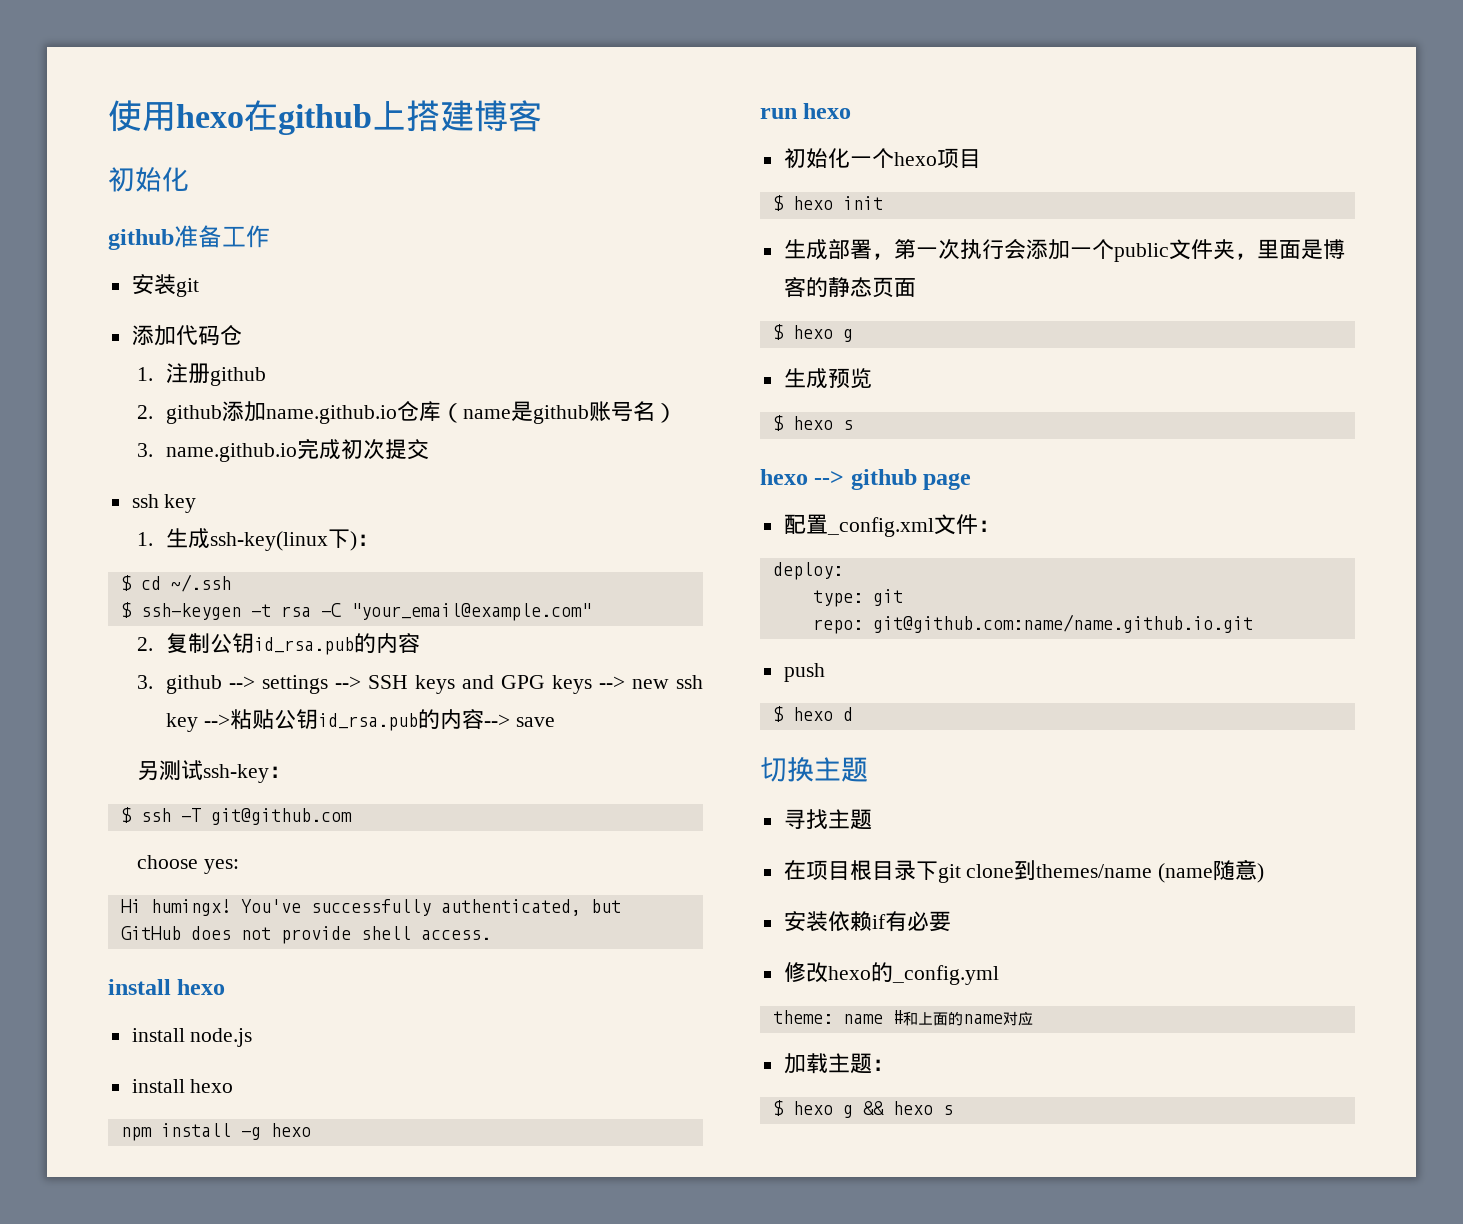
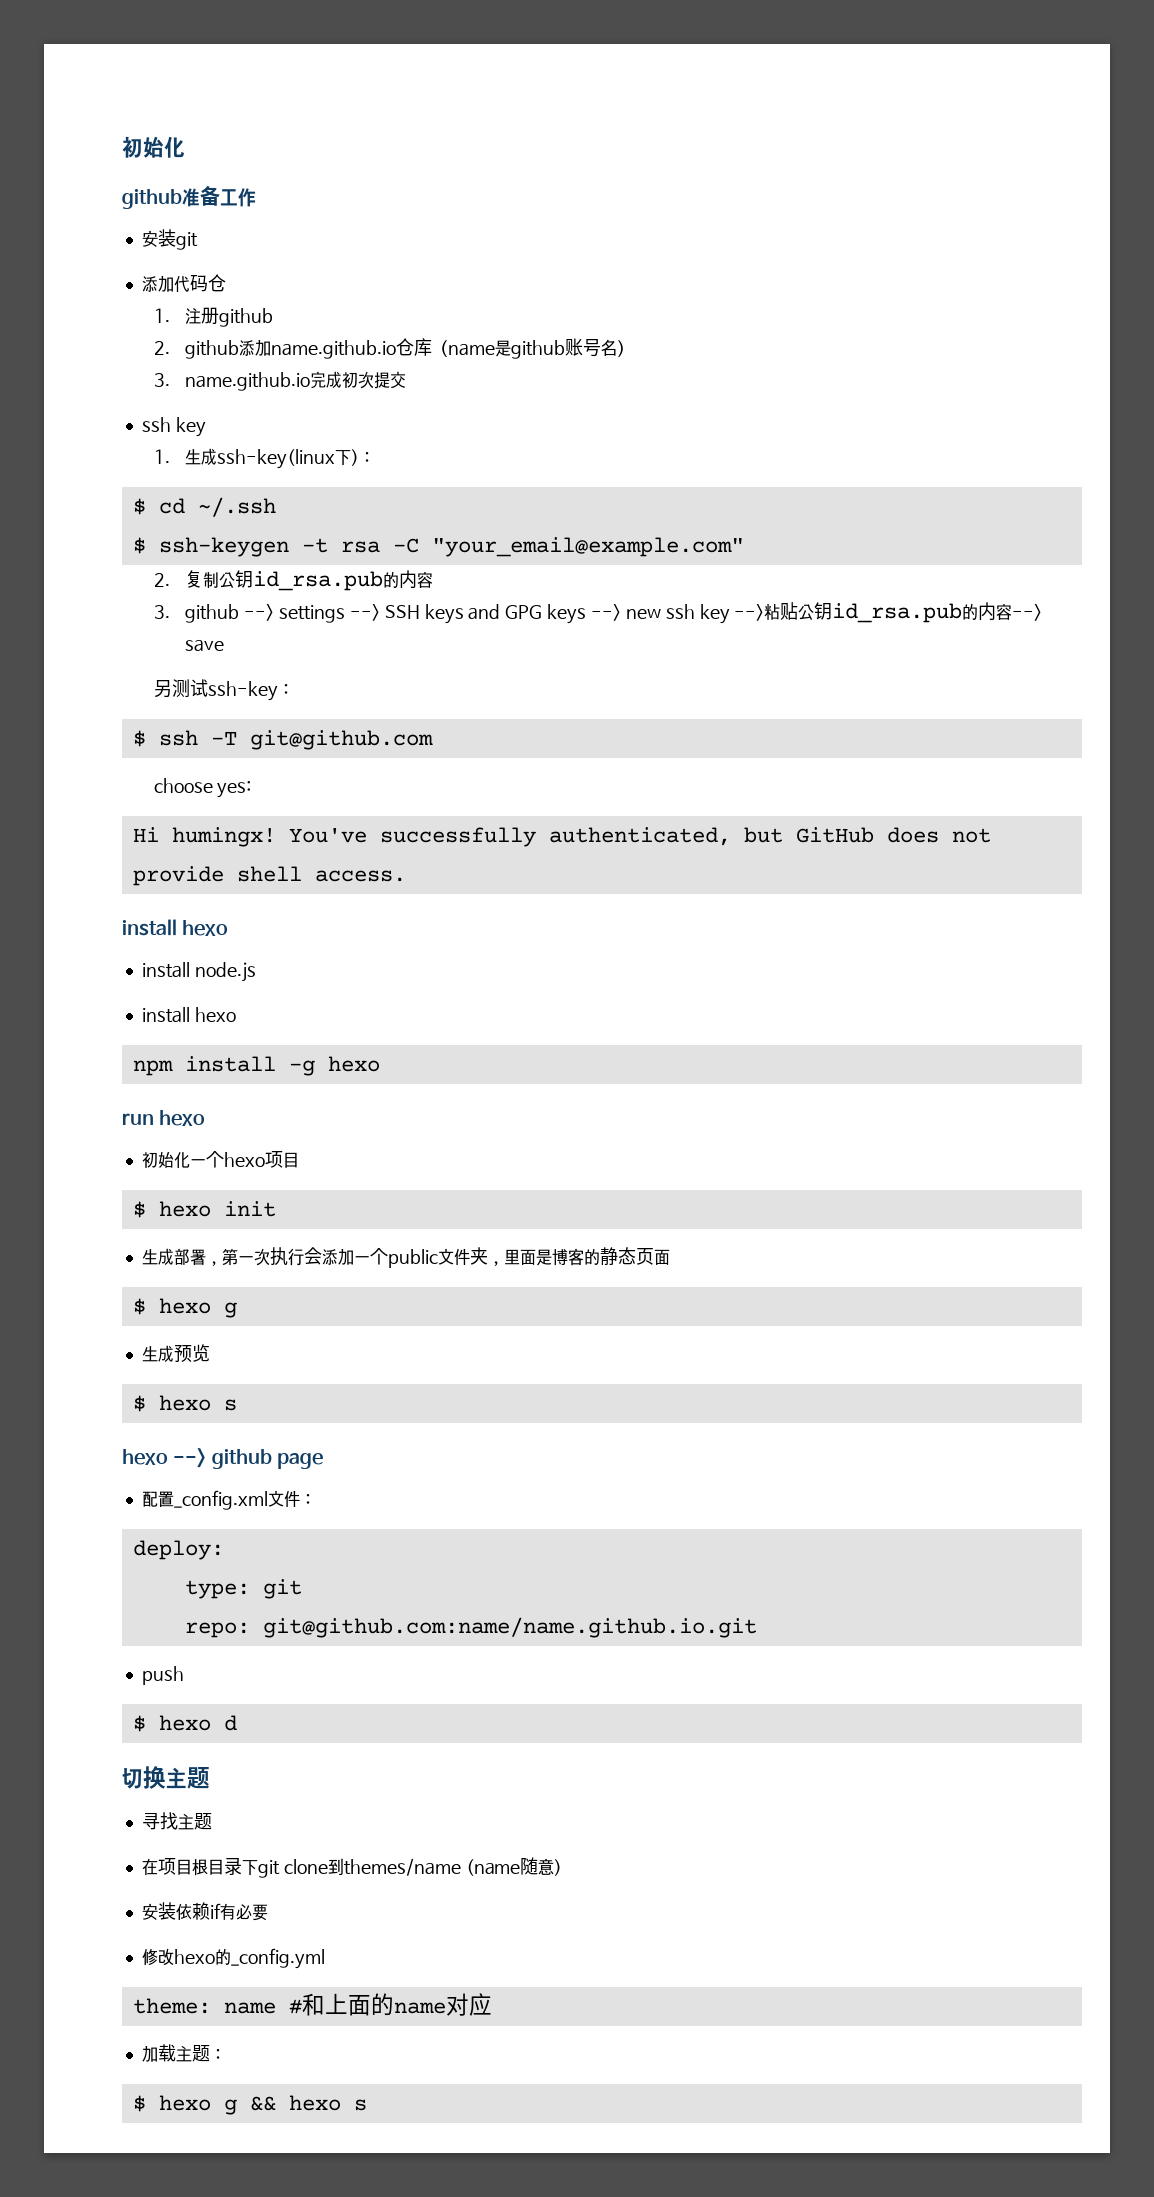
[108,100,542,135] 使用hexo在github上搭建博客 // -> (122, 147) none

